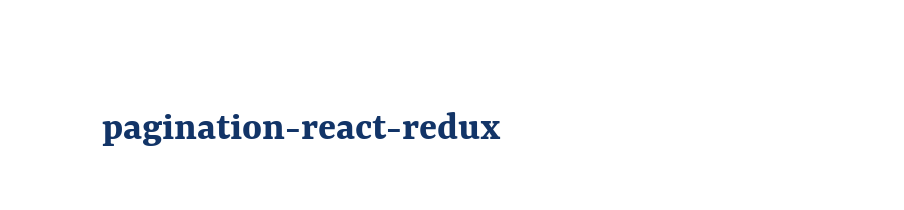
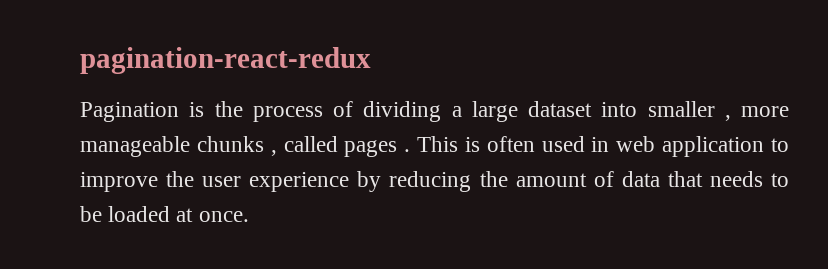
(501, 129) none -> [80,101,789,122] [80,136,789,157] [80,171,790,192] [80,206,249,222] // Pagination is the process of dividing a large dataset into smaller , more manageable chunks , called pages . This is often used in web application to improve the user experience by reducing the amount of data that needs to be loaded at once.

